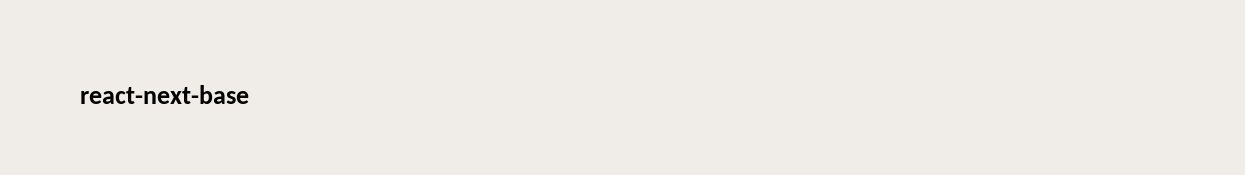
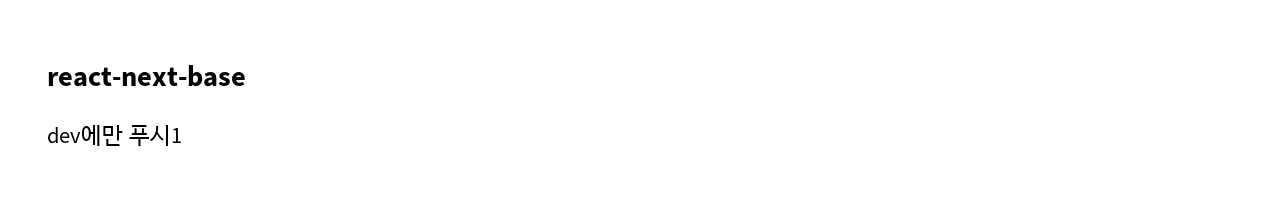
(249, 94) none -> [47,125,183,147] // dev에만 푸시1

